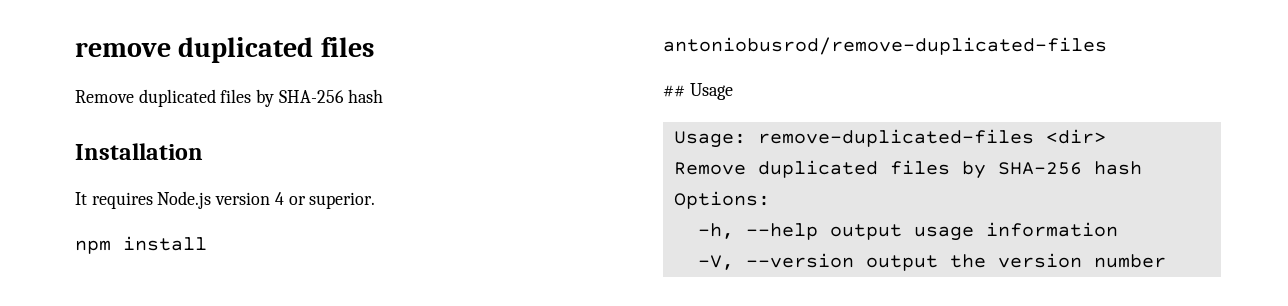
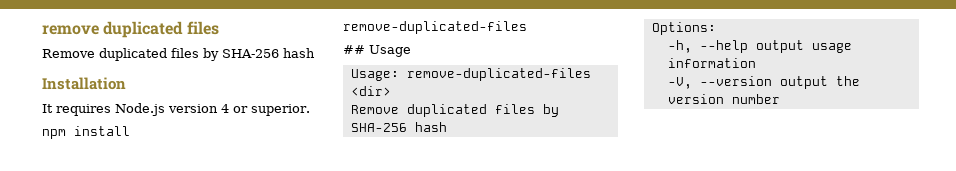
[663,37,1107,55] antoniobusrod/remove-duplicated-files -> [343,21,527,34] remove-duplicated-files

